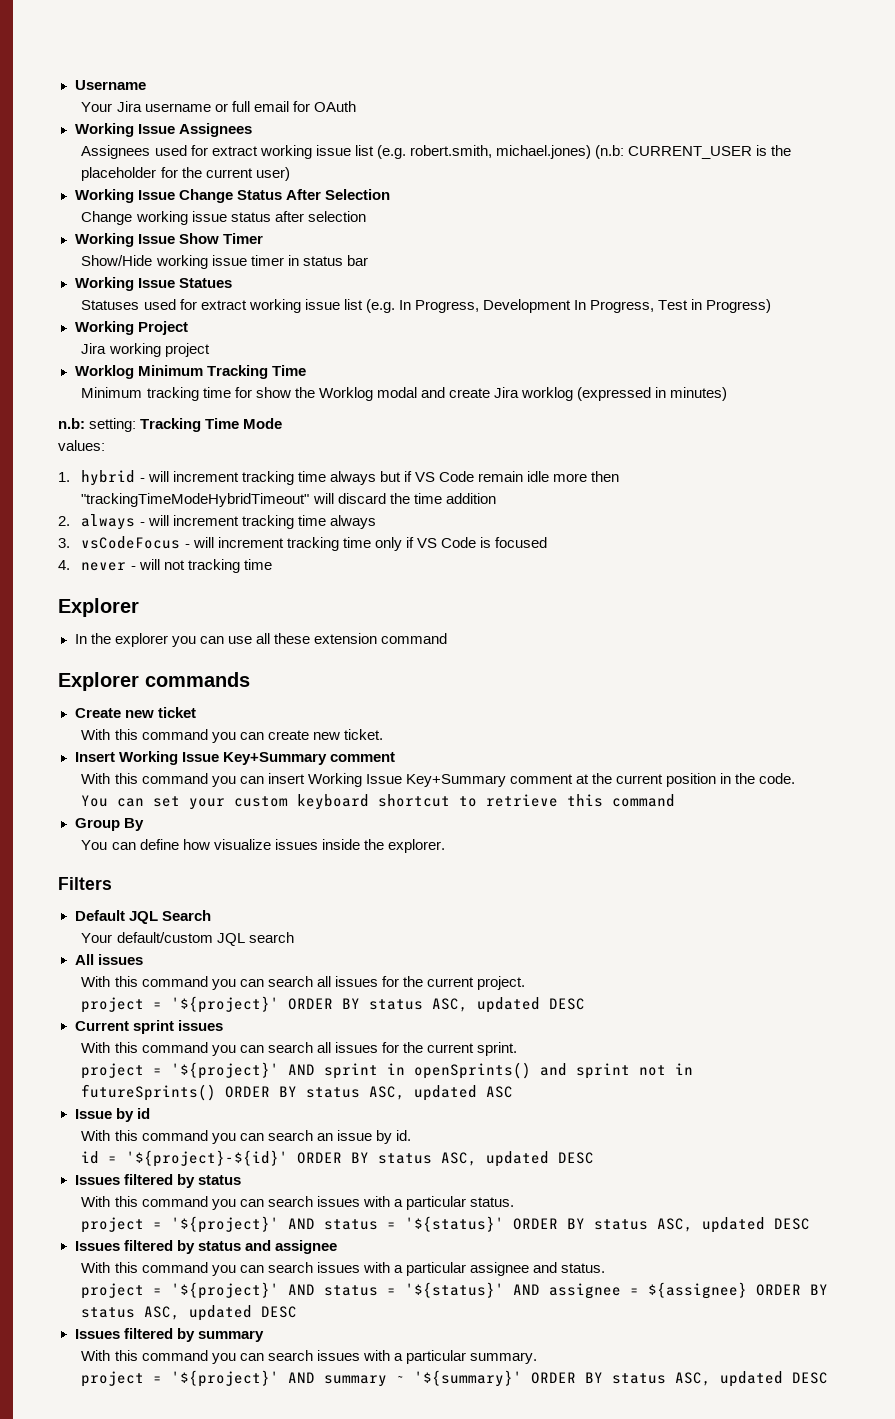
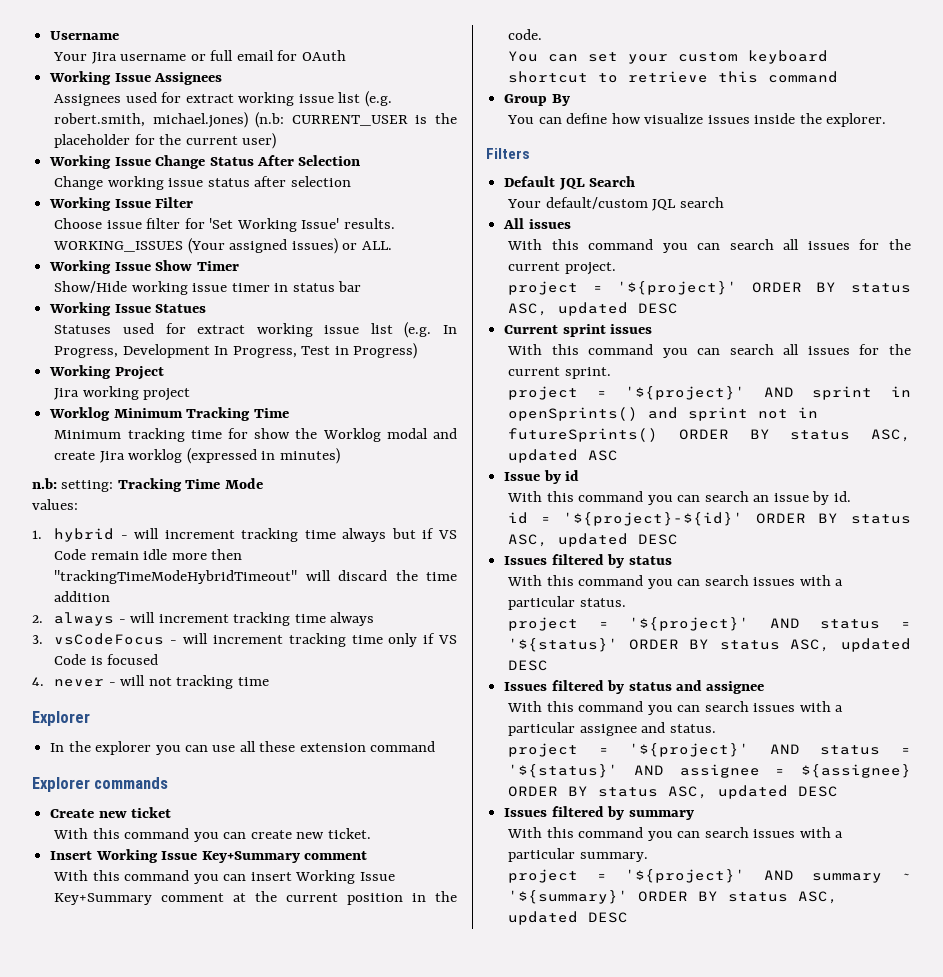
(366, 216) none -> [49,197,194,211] [54,218,395,232] [53,238,392,254] // Working Issue Filter // Choose issue filter for 'Set Working Issue' results. WORKING_ISSUES (Your assigned issues) or ALL.

